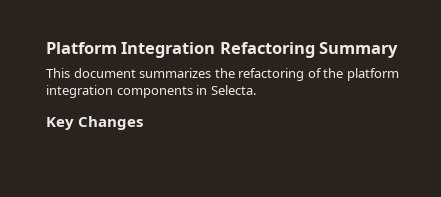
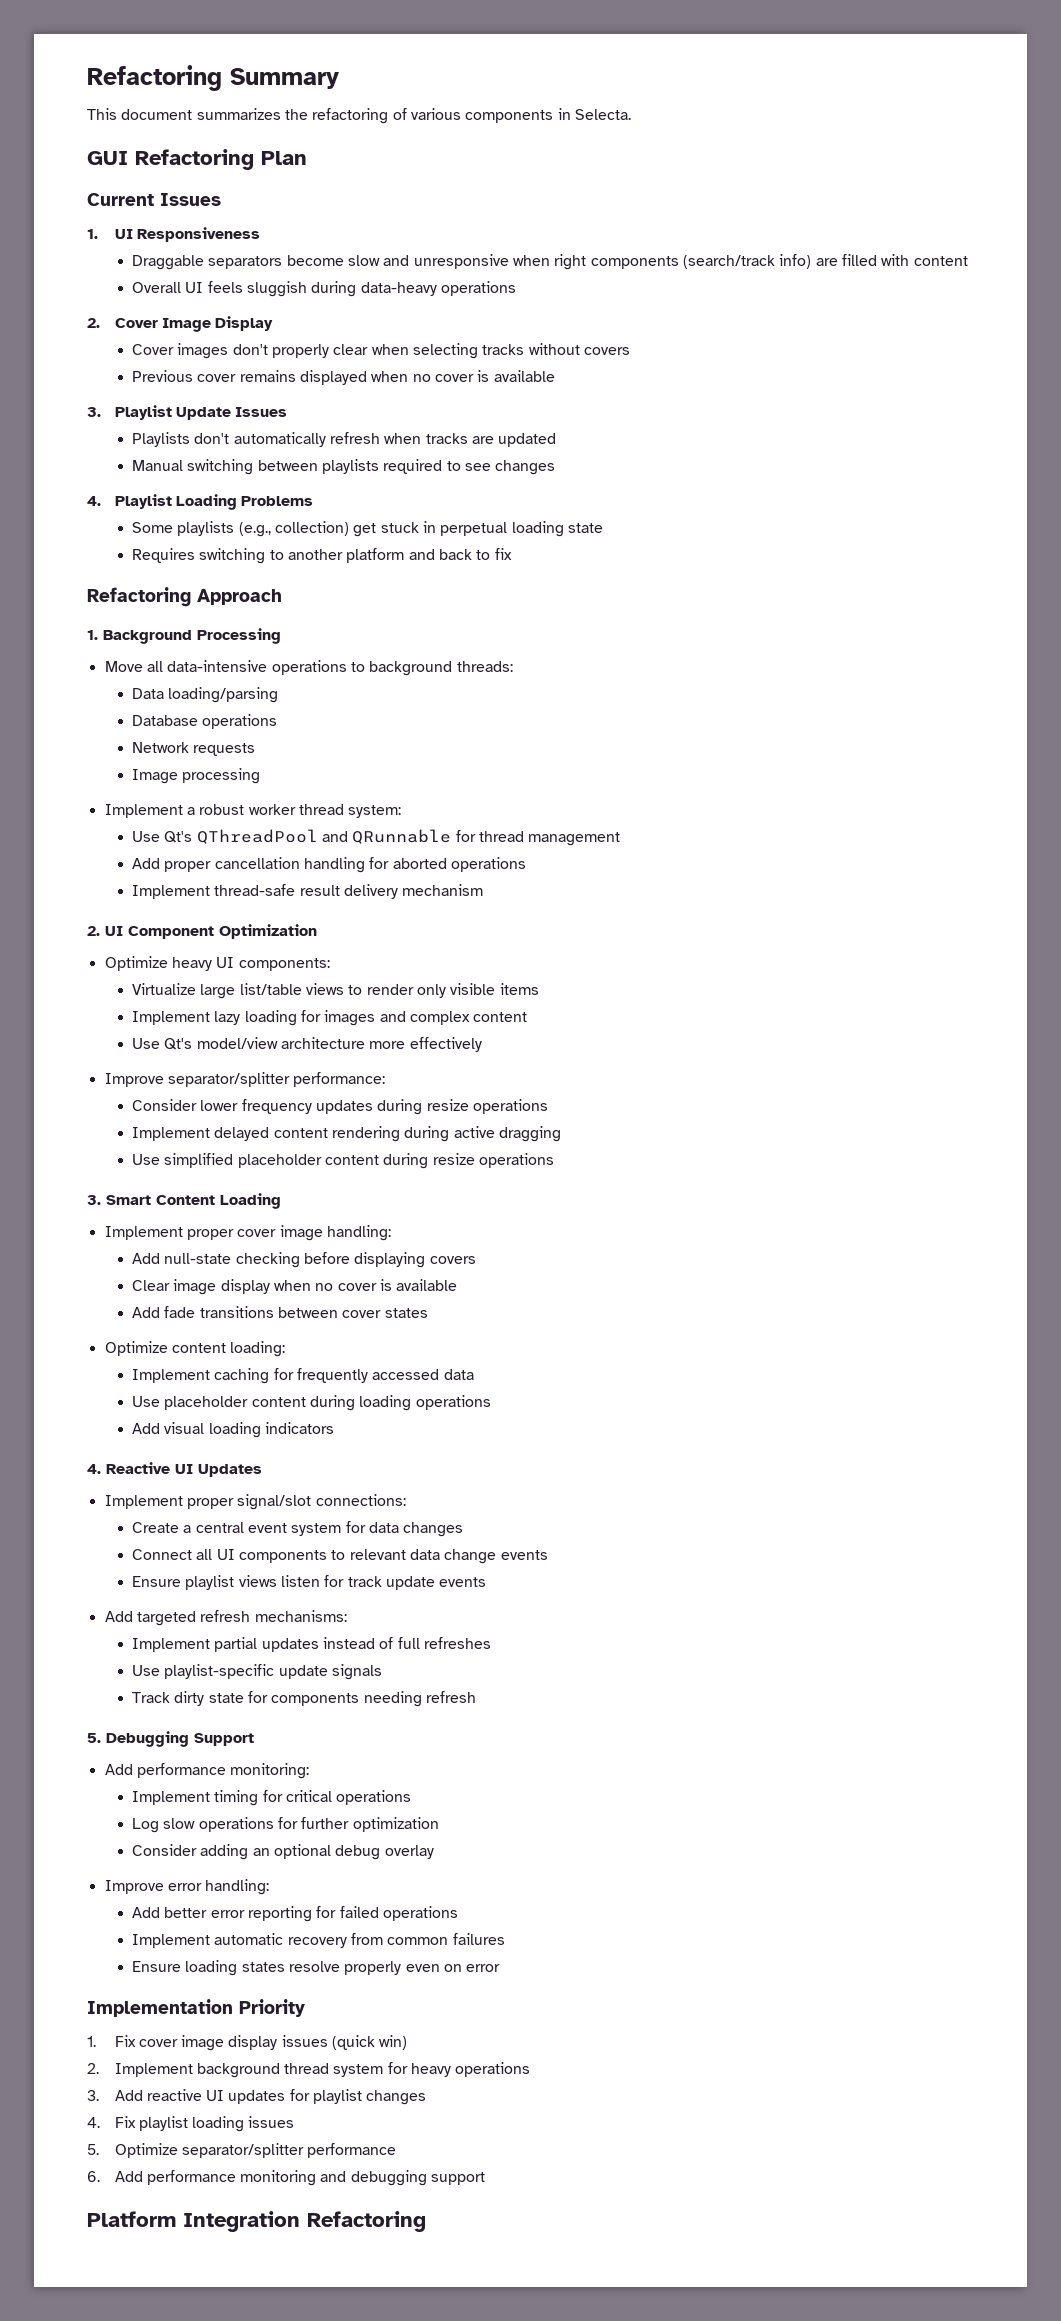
[46,42,216,58] Platform Integration -> (87, 78) none
[323,68,399,81] [46,85,113,98] the platform integration -> [410,108,461,120] various
[46,116,144,130] Key Changes -> [87,149,307,170] [87,193,221,206] [87,227,260,242] [132,254,968,270] [132,281,517,297] [87,316,274,332] [132,343,630,359] [132,370,555,385] [87,405,288,420] [132,432,557,447] [132,459,556,475] [87,494,314,510] [132,521,603,537] [132,548,512,564] [87,587,282,607] [87,628,281,644] [104,660,513,676] [132,687,279,703] [132,714,278,729] [132,742,256,756] [132,768,261,784] [104,804,402,818] [132,829,621,846] [132,857,527,873] [132,884,484,899] [87,924,317,939] [104,956,330,971] [132,983,539,999] [132,1010,528,1026] [132,1037,482,1052] [104,1072,386,1087] [132,1099,549,1115] [132,1126,562,1142] [132,1153,555,1169] [87,1193,281,1209] [104,1225,391,1241] [132,1252,476,1268] [132,1279,458,1295] [132,1306,428,1318] [104,1341,286,1357] [132,1368,474,1384] [132,1395,491,1411] [132,1422,335,1438] [87,1462,262,1477] [104,1494,406,1510] [132,1521,464,1537] [132,1549,548,1564] [132,1575,487,1590] [104,1610,347,1626] [132,1637,492,1652] [132,1664,383,1680] [132,1691,477,1707] [87,1731,254,1747] [104,1763,310,1779] [132,1790,412,1806] [132,1817,439,1833] [132,1844,434,1860] [104,1879,270,1895] [132,1906,459,1922] [132,1933,505,1948] [132,1960,501,1976] [87,1999,305,2017] [87,2035,408,2051] [87,2062,531,2078] [87,2089,427,2105] [87,2116,295,2132] [87,2143,397,2158] [87,2170,486,2186] [87,2211,426,2232] GUI Refactoring Plan // Current Issues // 1. UI Responsiveness // Draggable separators become slow and unresponsive when right components (search/track info) are filled with content // Overall UI feels sluggish during data-heavy operations // 2. Cover Image Display // Cover images don't properly clear when selecting tracks without covers // Previous cover remains displayed when no cover is available // 3. Playlist Update Issues // Playlists don't automatically refresh when tracks are updated // Manual switching between playlists required to see changes // 4. Playlist Loading Problems // Some playlists (e.g., collection) get stuck in perpetual loading state // Requires switching to another platform and back to fix // Refactoring Approach // 1. Background Processing // Move all data-intensive operations to background threads: // Data loading/parsing // Database operations // Network requests // Image processing // Implement a robust worker thread system: // Use Qt's QThreadPool and QRunnable for thread management // Add proper cancellation handling for aborted operations // Implement thread-safe result delivery mechanism // 2. UI Component Optimization // Optimize heavy UI components: // Virtualize large list/table views to render only visible items // Implement lazy loading for images and complex content // Use Qt's model/view architecture more effectively // Improve separator/splitter performance: // Consider lower frequency updates during resize operations // Implement delayed content rendering during active dragging // Use simplified placeholder content during resize operations // 3. Smart Content Loading // Implement proper cover image handling: // Add null-state checking before displaying covers // Clear image display when no cover is available // Add fade transitions between cover states // Optimize content loading: // Implement caching for frequently accessed data // Use placeholder content during loading operations // Add visual loading indicators // 4. Reactive UI Updates // Implement proper signal/slot connections: // Create a central event system for data changes // Connect all UI components to relevant data change events // Ensure playlist views listen for track update events // Add targeted refresh mechanisms: // Implement partial updates instead of full refreshes // Use playlist-specific update signals // Track dirty state for components needing refresh // 5. Debugging Support // Add performance monitoring: // Implement timing for critical operations // Log slow operations for further optimization // Consider adding an optional debug overlay // Improve error handling: // Add better error reporting for failed operations // Implement automatic recovery from common failures // Ensure loading states resolve properly even on error // Implementation Priority // 1. Fix cover image display issues (quick win) // 2. Implement background thread system for heavy operations // 3. Add reactive UI updates for playlist changes // 4. Fix playlist loading issues // 5. Optimize separator/splitter performance // 6. Add performance monitoring and debugging support // Platform Integration Refactoring

